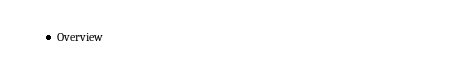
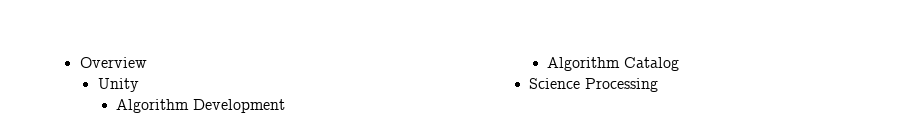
(104, 37) none -> [97,78,139,92] [115,99,285,113] [547,57,680,71] [528,78,658,92] // Unity // Algorithm Development // Algorithm Catalog // Science Processing

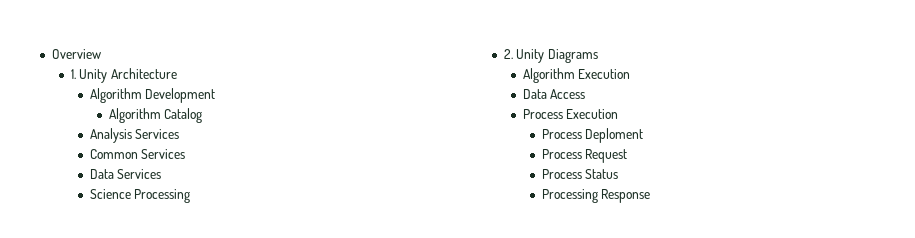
[97,78,139,92] Unity -> [70,68,178,83] 1. Unity Architecture
[528,78,658,92] Science Processing -> [89,128,180,143] [89,149,186,159] [89,169,162,179] [89,189,191,203] [503,49,599,63] [522,68,631,83] [522,89,586,99] [522,109,619,119] [541,128,644,143] [541,149,628,163] [541,169,619,179] [541,189,651,203] Analysis Services // Common Services // Data Services // Science Processing // 2. Unity Diagrams // Algorithm Execution // Data Access // Process Execution // Process Deploment // Process Request // Process Status // Processing Response

